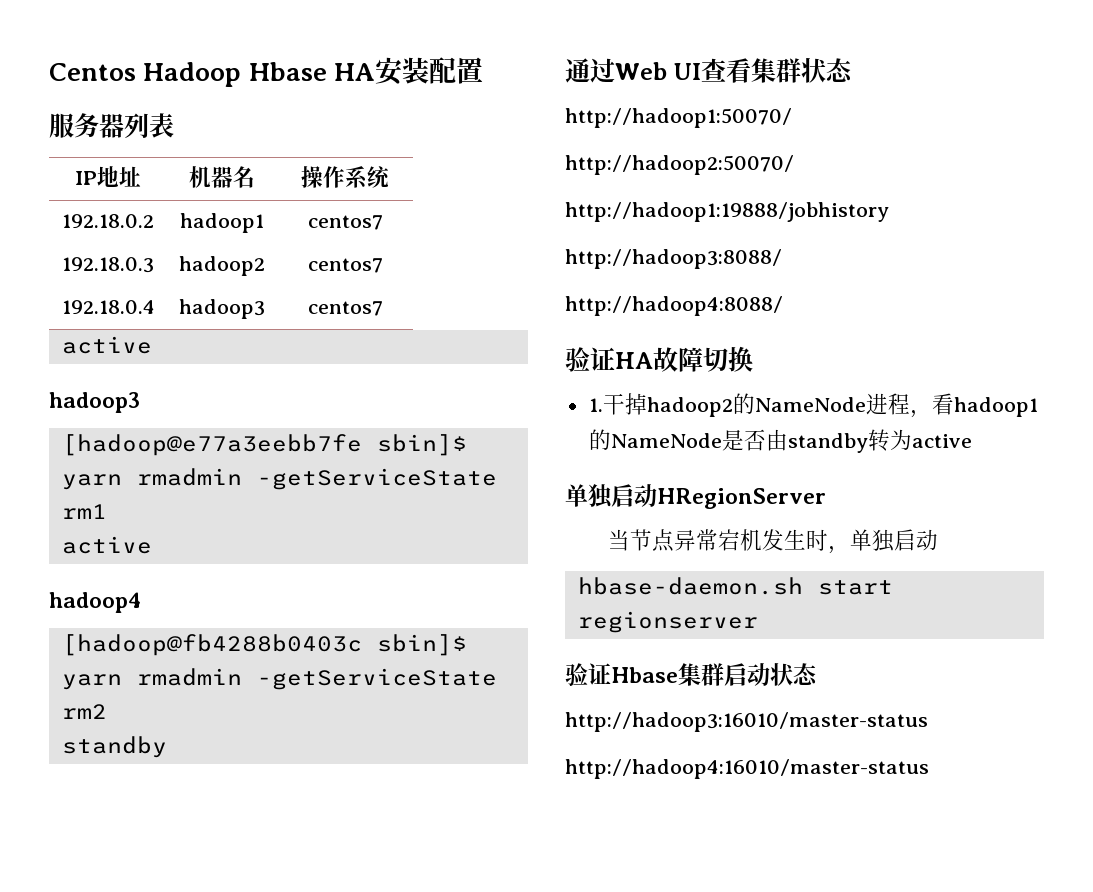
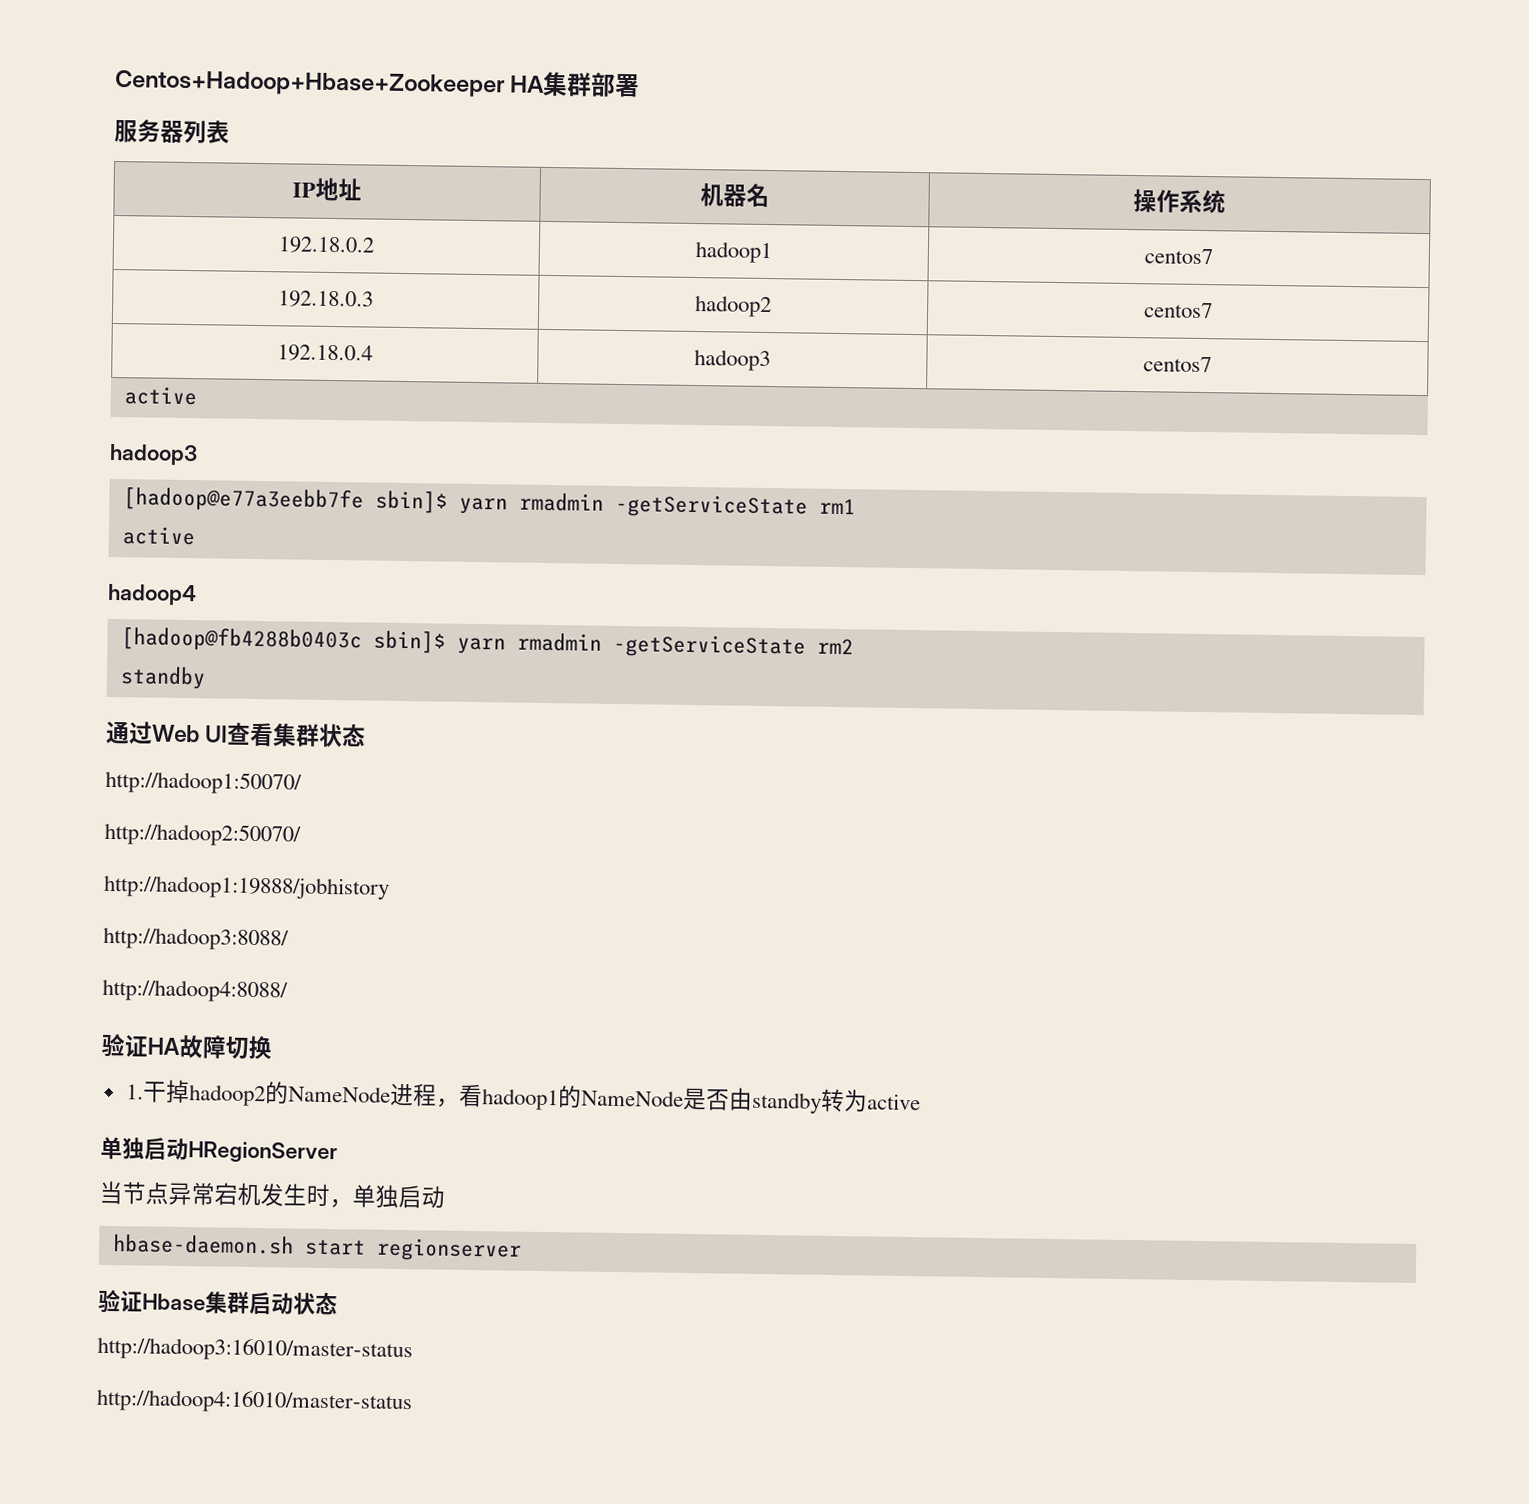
[49,57,483,87] Centos Hadoop Hbase HA安装配置 -> [115,69,641,98] Centos+Hadoop+Hbase+Zookeeper HA集群部署

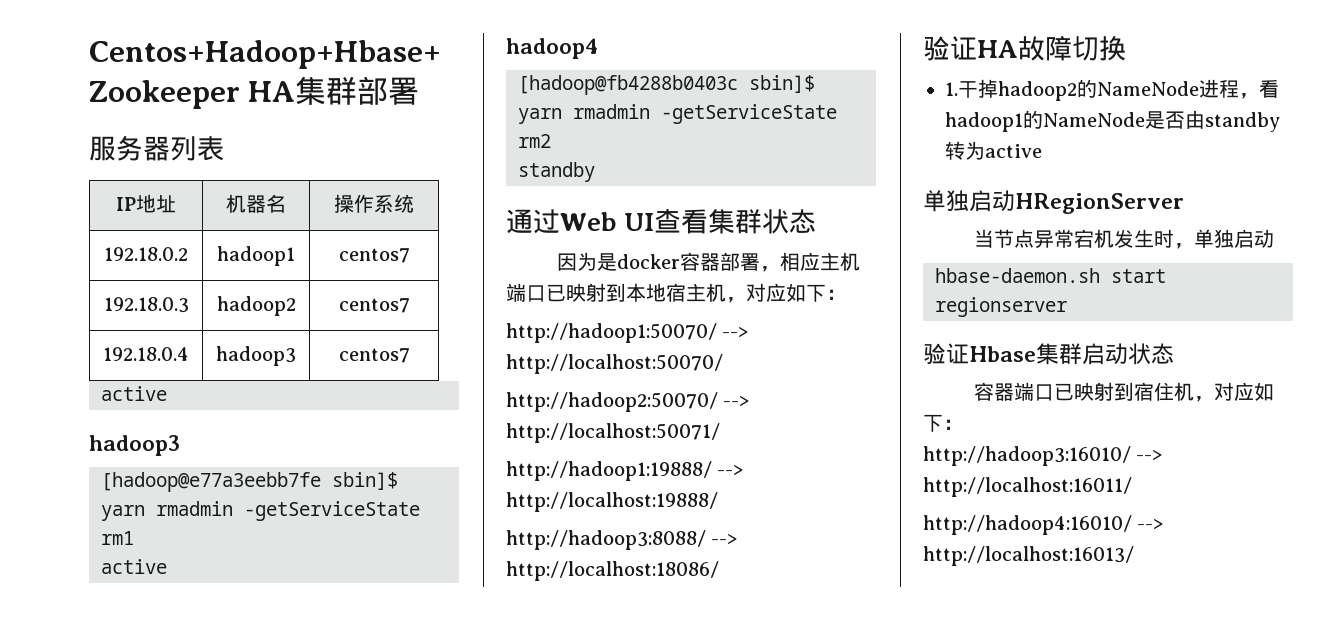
(367, 735) none -> [557,252,861,272] [506,283,846,303] // 因为是docker容器部署，相应主机端口已映射到本地宿主机，对应如下：
(302, 782) none -> [722,327,749,338] [506,354,723,374] --> http://localhost:50070/
[103,874,390,900] // http://hadoop1:19888/jobhistory -> [723,396,750,407] [506,423,720,443] [506,461,744,481] [506,492,718,512] --> http://localhost:50071/ // http://hadoop1:19888/ --> http://localhost:19888/
[102,978,288,1003] // http://hadoop4:8088/ -> [711,534,738,545] [506,561,719,581] --> http://localhost:18086/
[97,1336,413,1363] [96,1388,413,1415] http://hadoop3:16010/master-status // http://hadoop4:16010/master-status -> [974,382,1275,402] [923,414,963,432] [923,446,1163,466] [923,477,1132,497] [923,515,1164,535] [923,546,1134,566] 容器端口已映射到宿住机，对应如下： // http://hadoop3:16010/ --> http://localhost:16011/ // http://hadoop4:16010/ --> http://localhost:16013/

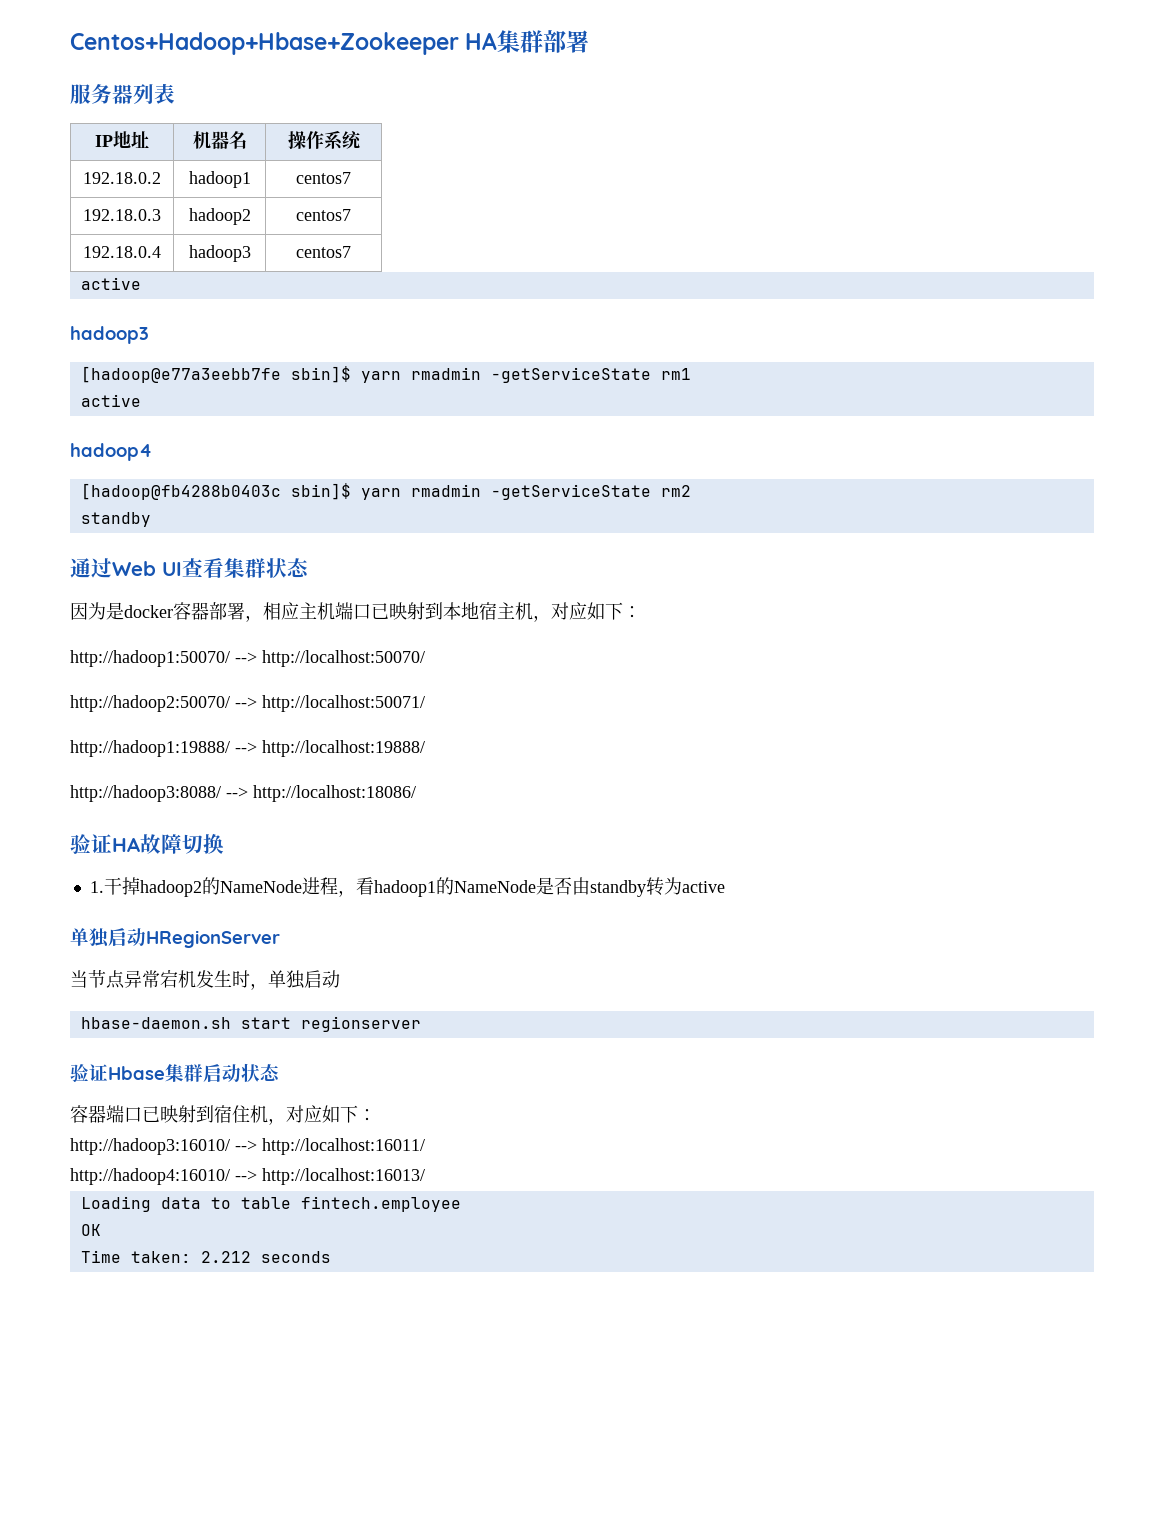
(1134, 556) none -> [80,1196,461,1212] [80,1224,101,1236] [80,1250,331,1263] // Loading data to table fintech.employee // OK // Time taken: 2.212 seconds

